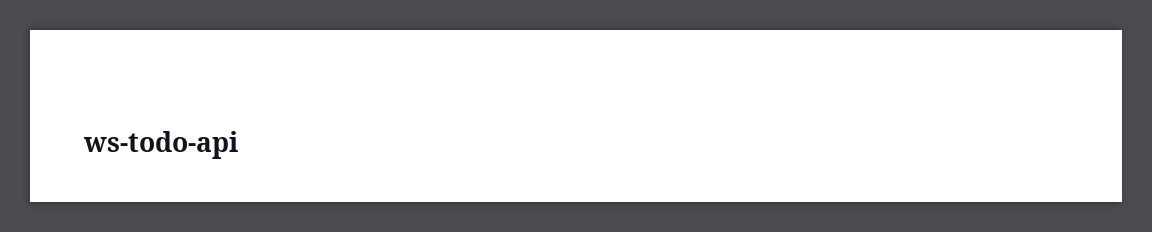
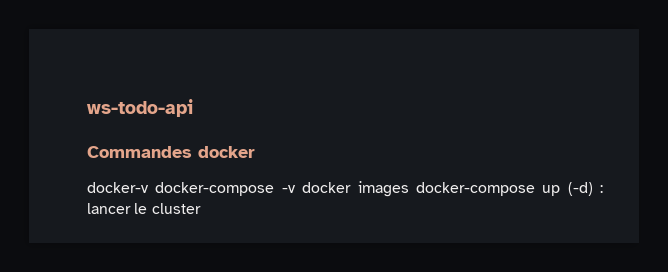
(238, 145) none -> [87,146,255,158] [87,181,603,197] [87,203,201,214] // Commandes docker // docker-v docker-compose -v docker images docker-compose up (-d) : lancer le cluster

